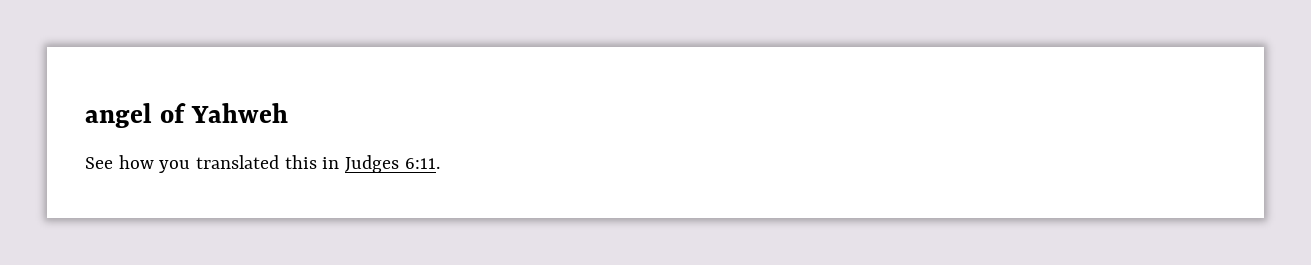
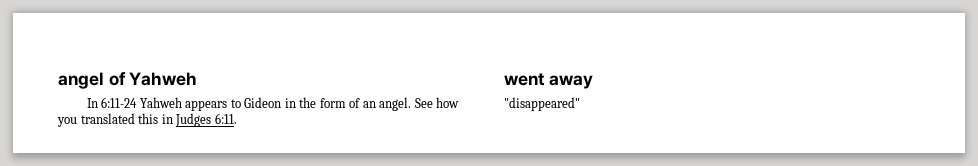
(288, 113) none -> [86,97,412,111] In 6:11-24 Yahweh appears to Gideon in the form of an angel.
(440, 163) none -> [504,73,593,89] [504,97,580,111] // went away // "disappeared"

